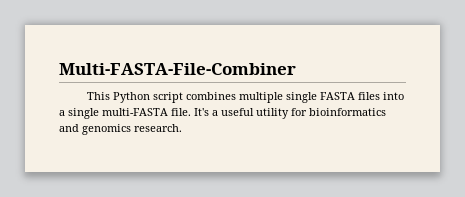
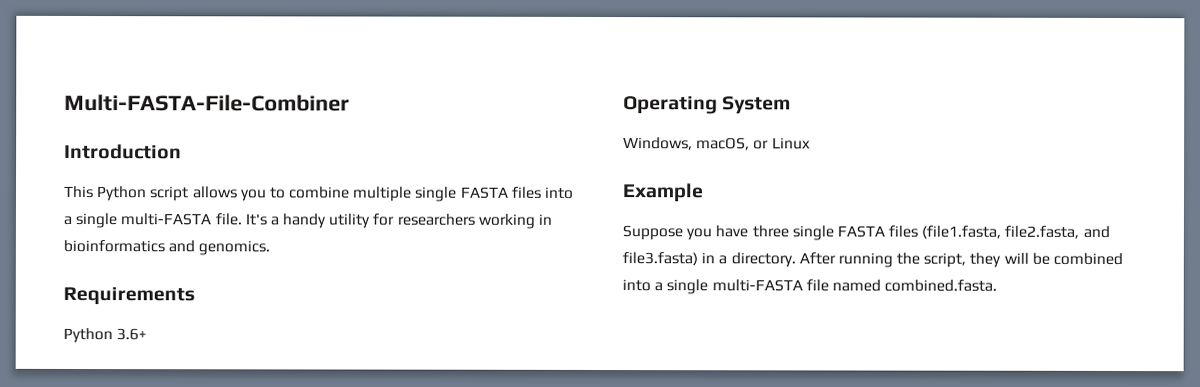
(296, 69) none -> [64,143,182,160] // Introduction
[185,92,236,100] combines -> [191,186,351,202] allows you to combine
[221,108,254,116] useful -> [282,213,327,229] handy
[309,108,386,116] [59,124,182,135] bioinformatics and genomics research. -> [396,213,553,229] [63,239,271,256] [63,286,195,306] [63,327,148,344] [623,96,792,115] [623,137,811,151] [622,183,704,203] [622,225,1110,241] [622,252,1124,268] [622,279,998,295] researchers working in bioinformatics and genomics. // Requirements // Python 3.6+ // Operating System // Windows, macOS, or Linux // Example // Suppose you have three single FASTA files (file1.fasta, file2.fasta, and file3.fasta) in a directory. After running the script, they will be combined into a single multi-FASTA file named combined.fasta.

